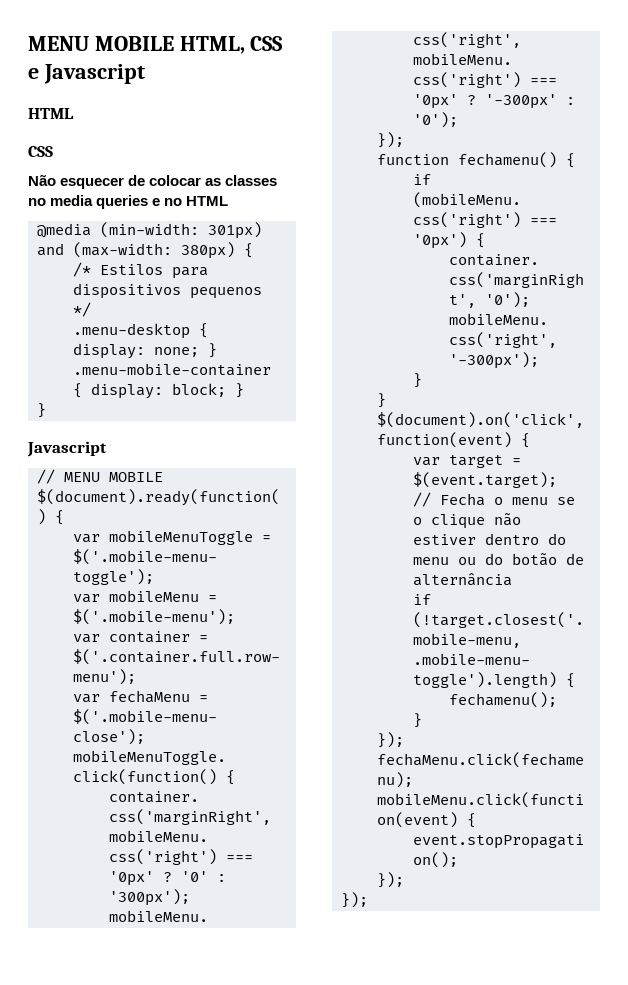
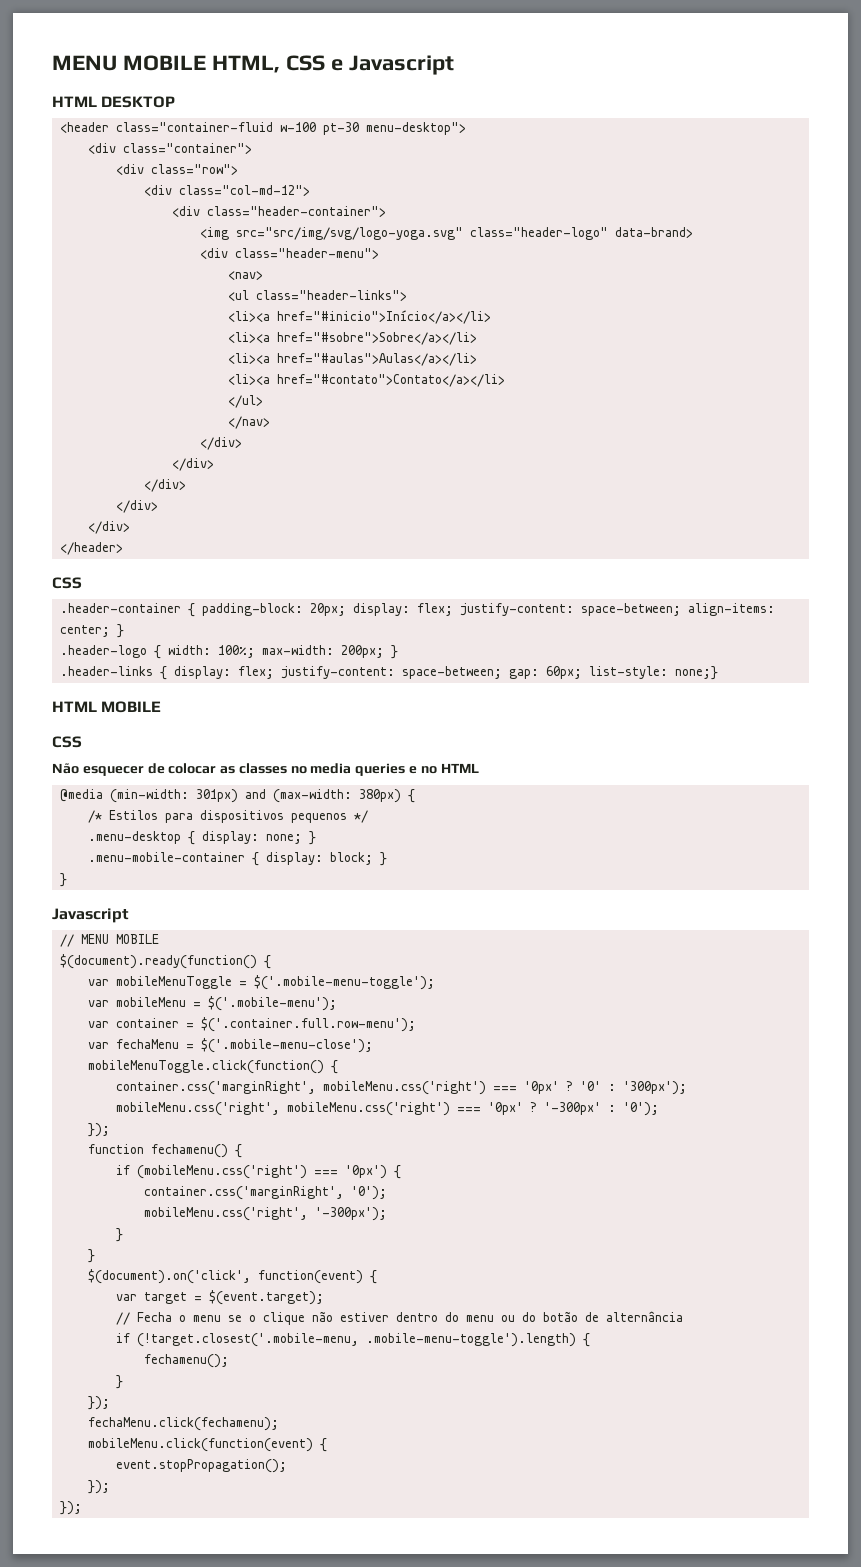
(74, 113) none -> [101,96,176,108] [60,122,467,135] [88,143,253,154] [116,164,239,175] [144,185,311,196] [172,206,387,217] [200,227,694,240] [200,248,380,259] [228,271,264,280] [228,290,408,301] [228,310,492,324] [228,332,478,345] [228,353,478,366] [228,374,506,387] [228,395,264,408] [228,416,271,429] [200,437,243,450] [172,458,215,471] [144,479,187,492] [116,500,159,513] [88,521,131,534] [60,542,124,555] [52,577,82,589] [60,603,776,617] [60,624,125,638] [60,645,399,659] [60,666,719,680] [52,701,162,713] DESKTOP // <header class="container-fluid w-100 pt-30 menu-desktop"> // <div class="container"> // <div class="row"> // <div class="col-md-12"> // <div class="header-container"> // <img src="src/img/svg/logo-yoga.svg" class="header-logo" data-brand> // <div class="header-menu"> // <nav> // <ul class="header-links"> // <li><a href="#inicio">Início</a></li> // <li><a href="#sobre">Sobre</a></li> // <li><a href="#aulas">Aulas</a></li> // <li><a href="#contato">Contato</a></li> // </ul> // </nav> // </div> // </div> // </div> // </div> // </div> // </header> // CSS // .header-container { padding-block: 20px; display: flex; justify-content: space-between; align-items: center; } // .header-logo { width: 100%; max-width: 200px; } // .header-links { display: flex; justify-content: space-between; gap: 60px; list-style: none;} // HTML MOBILE

